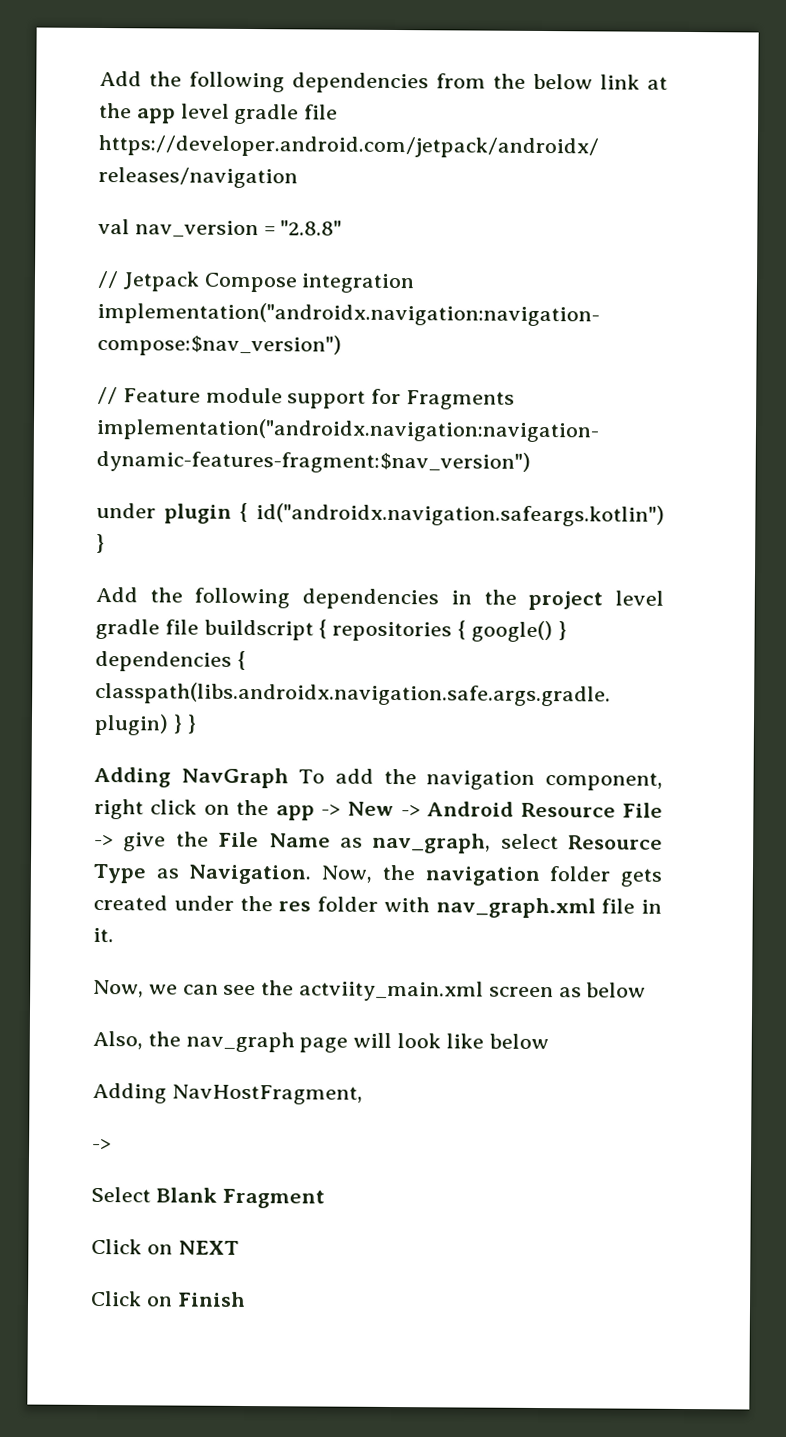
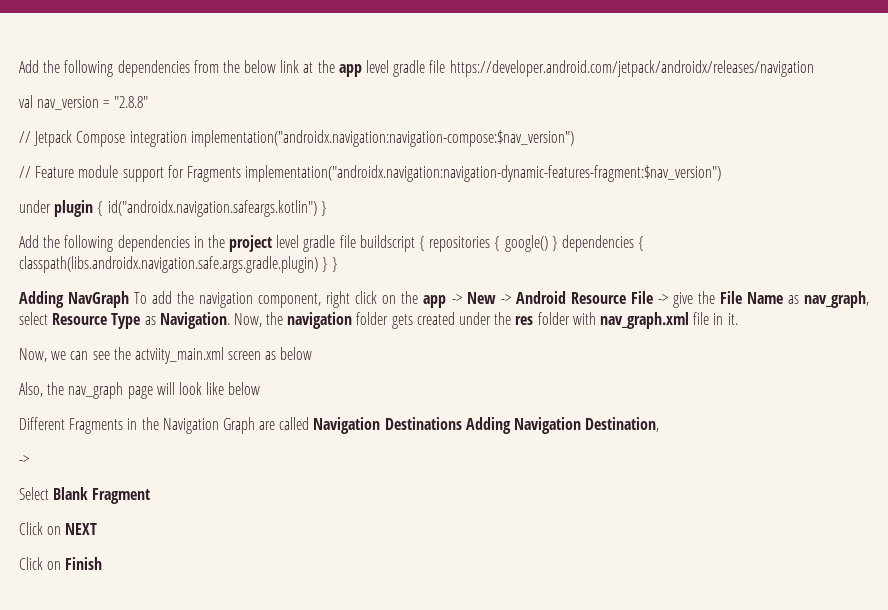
[92,1082,363,1105] Adding NavHostFragment, -> [19,417,660,434] Different Fragments in the Navigation Graph are called Navigation Destinations Adding Navigation Destination,

